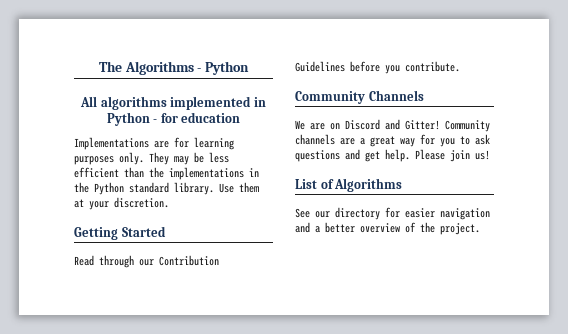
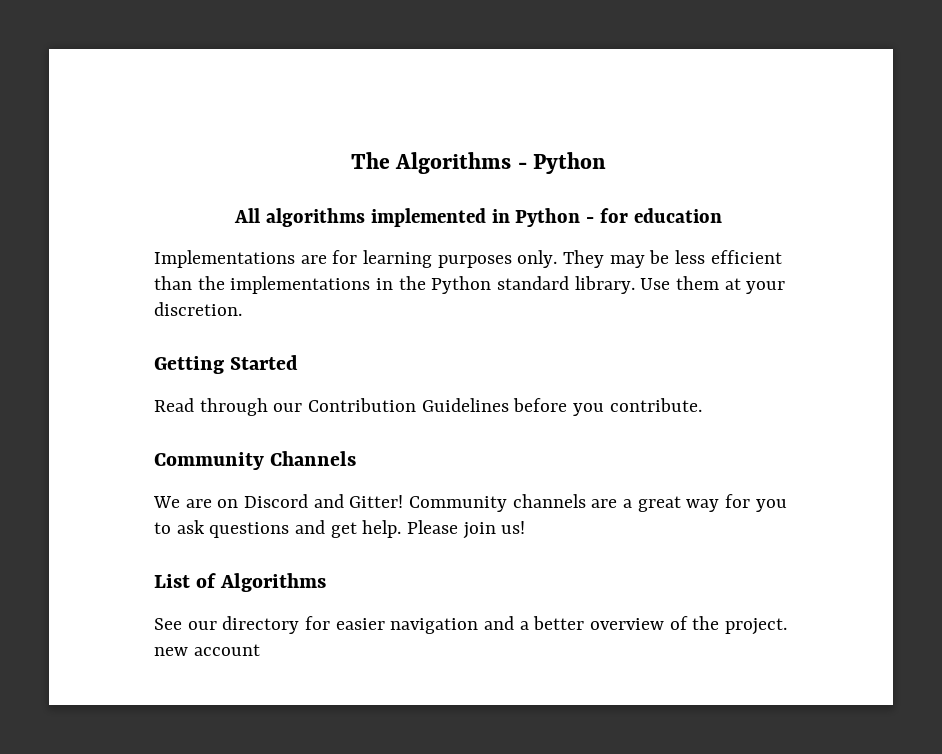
(480, 229) none -> [154,644,260,656] new account

